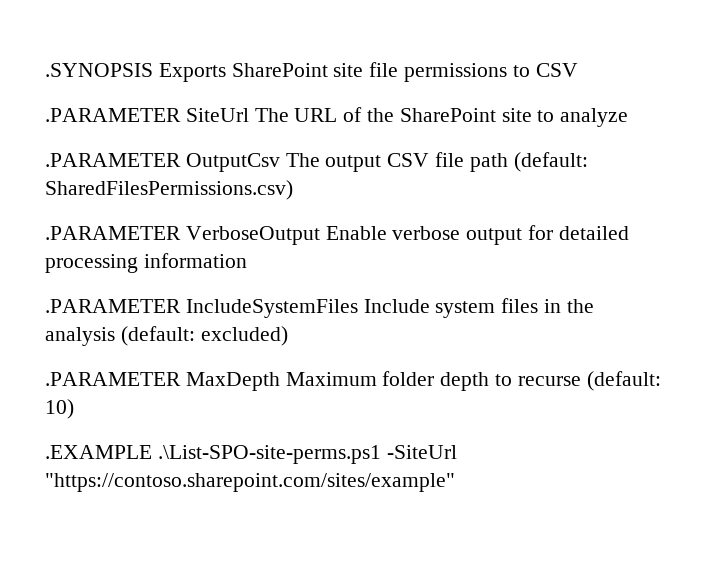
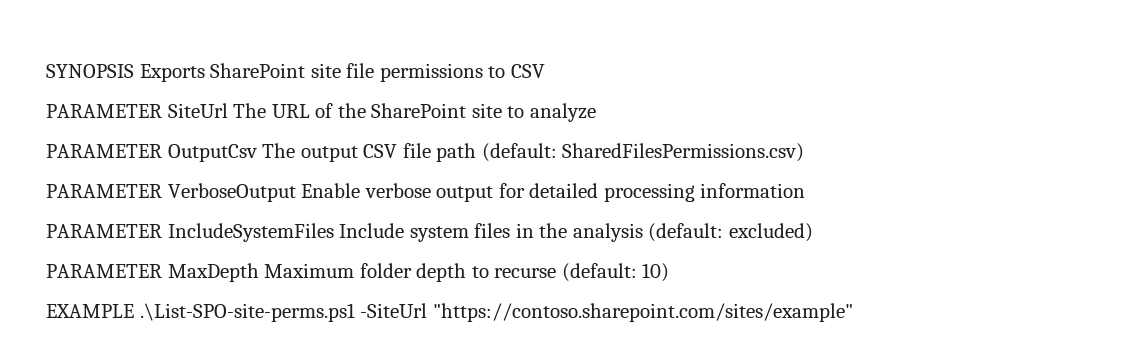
[45,63,153,77] .SYNOPSIS -> [46,64,134,78] SYNOPSIS
[45,108,181,122] .PARAMETER -> [46,104,162,118] PARAMETER
[45,153,181,167] .PARAMETER -> [46,144,162,158] PARAMETER
[45,226,181,240] .PARAMETER -> [46,184,162,198] PARAMETER
[45,299,181,313] .PARAMETER -> [46,224,162,238] PARAMETER
[45,372,181,386] .PARAMETER -> [46,264,162,278] PARAMETER
[45,445,152,459] .EXAMPLE -> [46,304,134,318] EXAMPLE

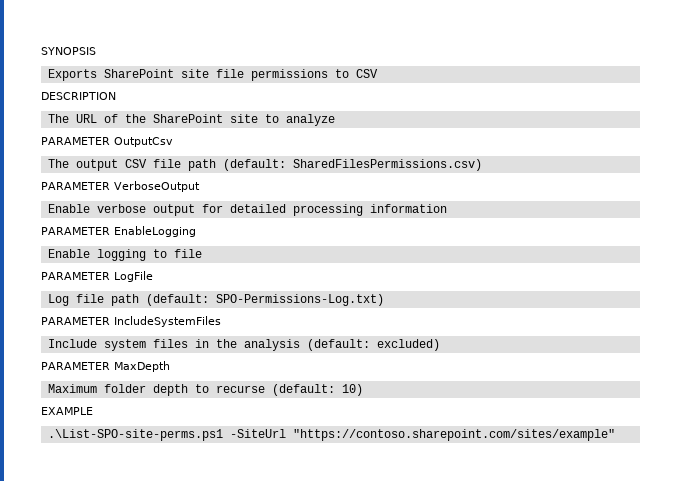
(134, 71) none -> (96, 51) //
[46,103,228,118] PARAMETER SiteUrl -> [41,92,116,100] DESCRIPTION //
(257, 153) none -> (173, 142) //
(296, 192) none -> (200, 186) //
(806, 190) none -> [41,226,196,237] [47,249,202,261] [41,271,153,282] [47,294,384,306] // PARAMETER EnableLogging // Enable logging to file // PARAMETER LogFile // Log file path (default: SPO-Permissions-Log.txt)
(334, 232) none -> (221, 321) //
(259, 272) none -> (170, 366) //
(134, 311) none -> (93, 411) //

